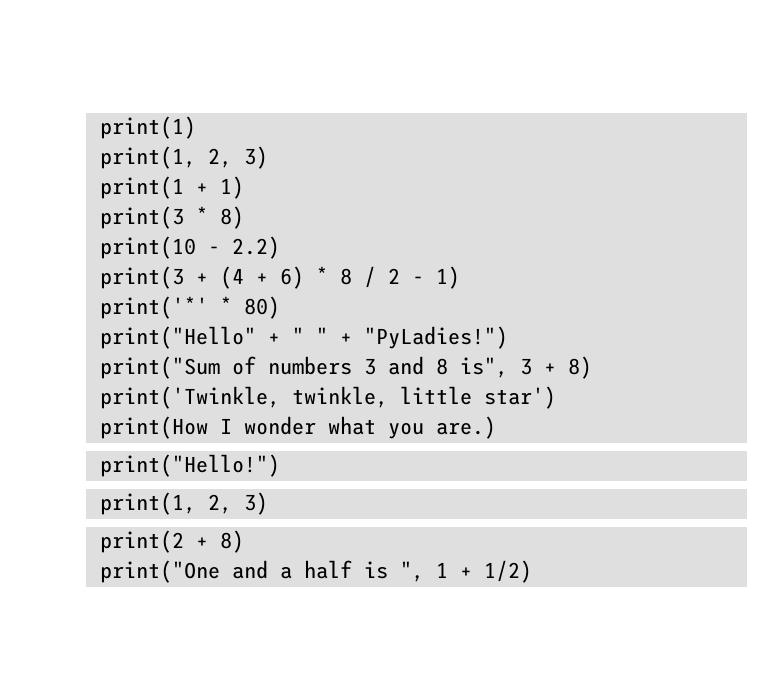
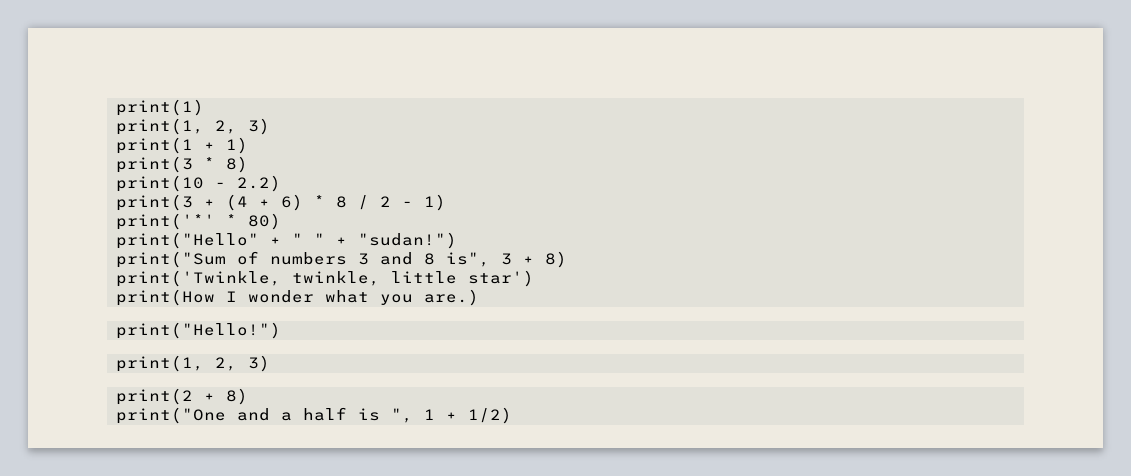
[363,326,508,349] "PyLadies!") -> [358,232,458,249] "sudan!")

